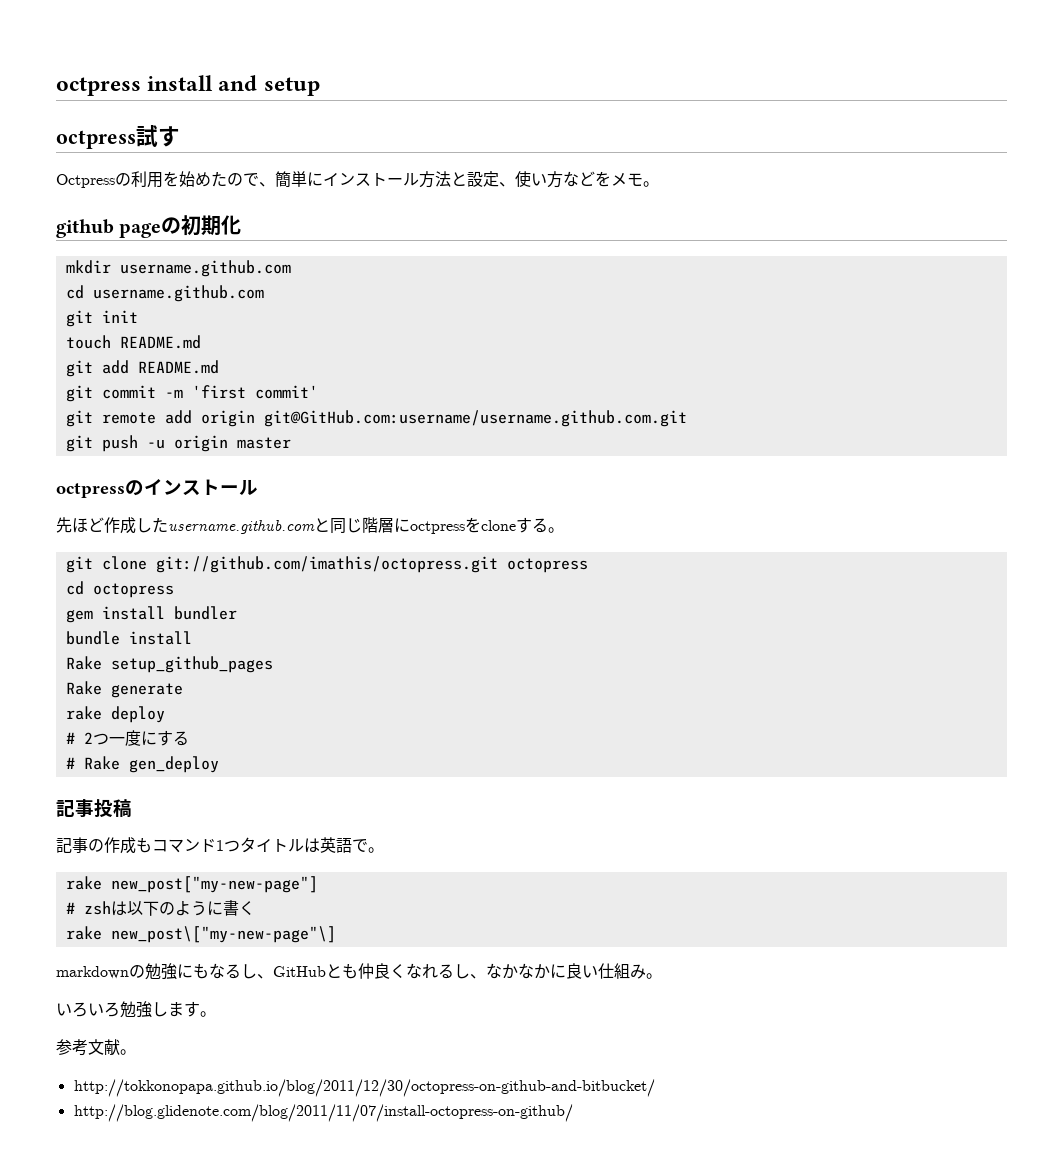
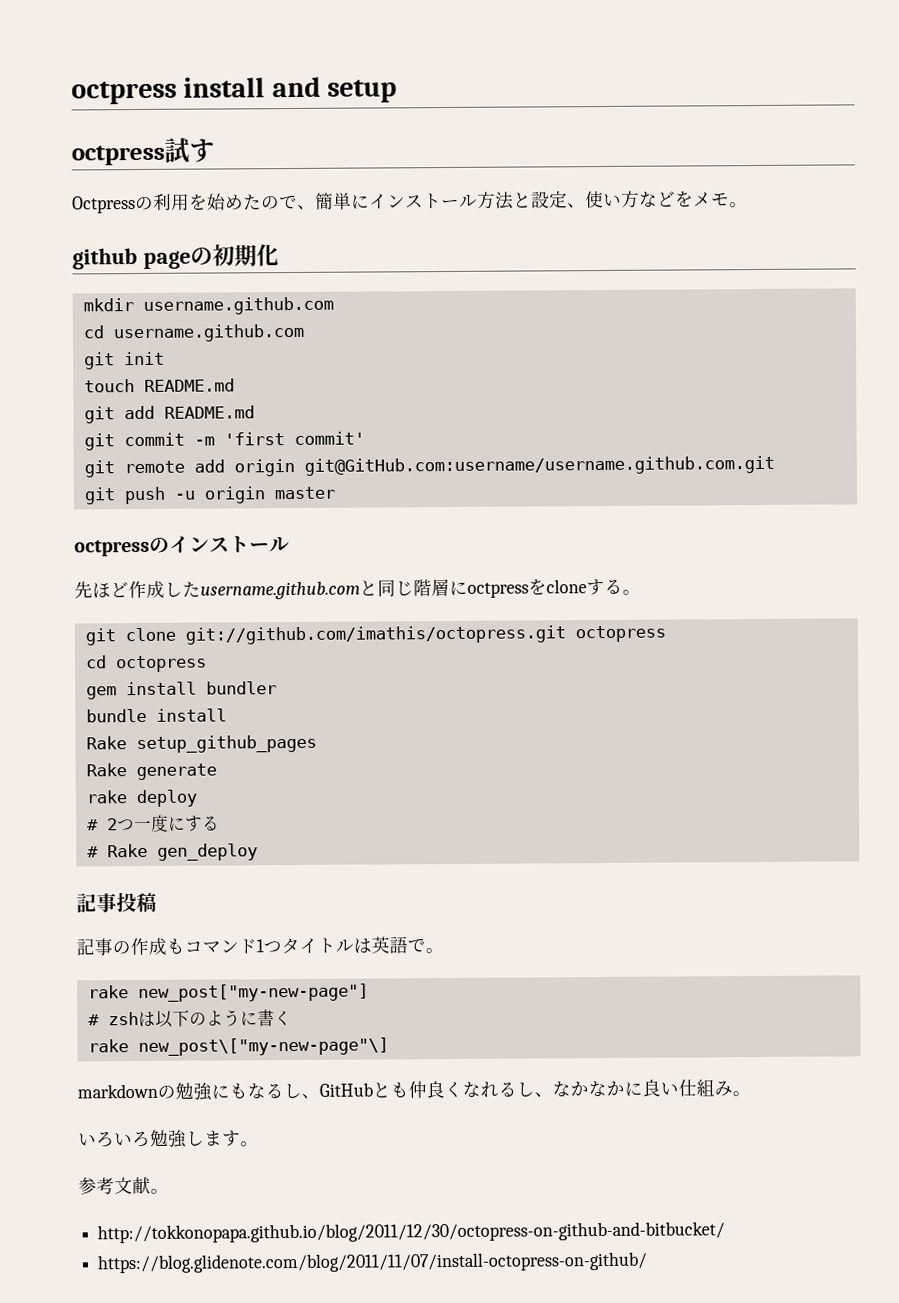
[73,1104,573,1122] http://blog.glidenote.com/blog/2011/11/07/install-octopress-on-github/ -> [97,1251,648,1274] https://blog.glidenote.com/blog/2011/11/07/install-octopress-on-github/

